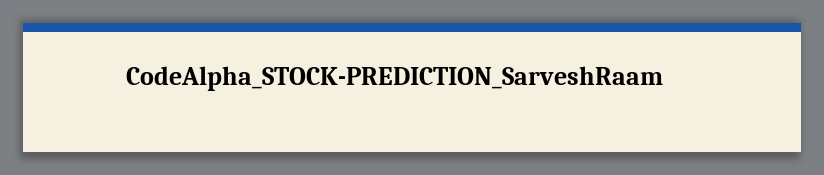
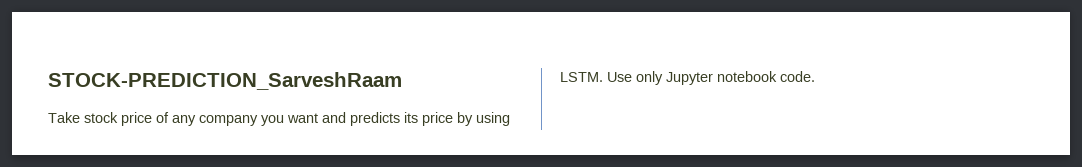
[126,66,663,91] CodeAlpha_STOCK-PREDICTION_SarveshRaam -> [48,72,402,90] [48,112,510,126] [560,71,815,85] STOCK-PREDICTION_SarveshRaam // Take stock price of any company you want and predicts its price by using LSTM. Use only Jupyter notebook code.

